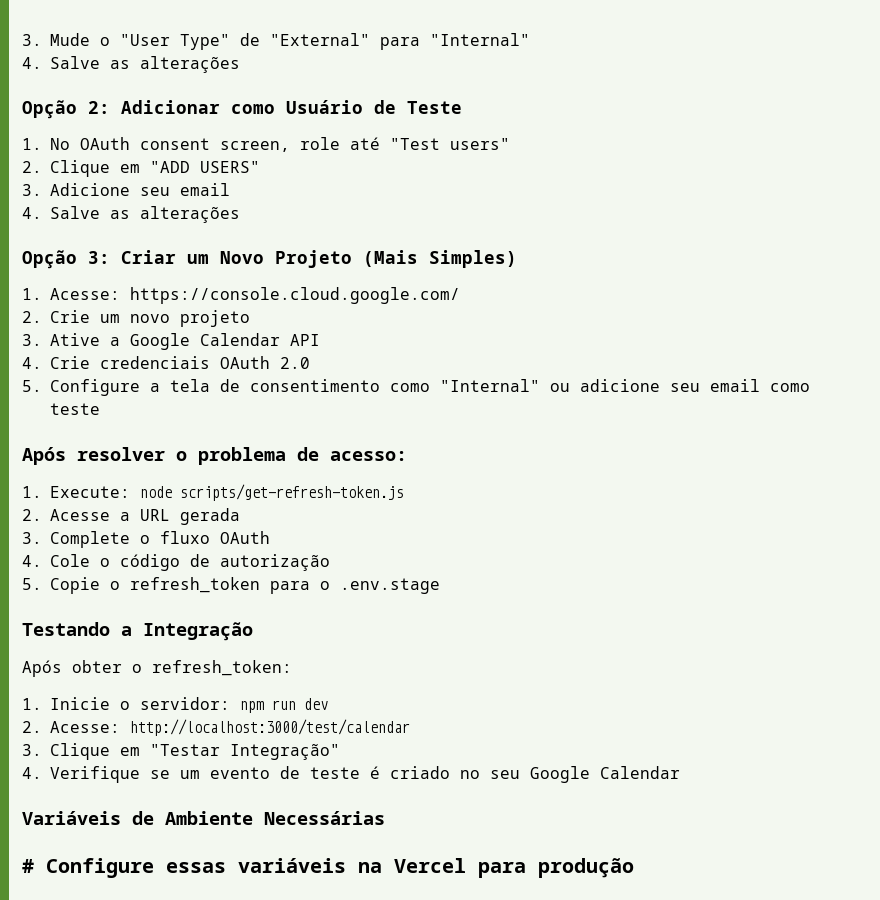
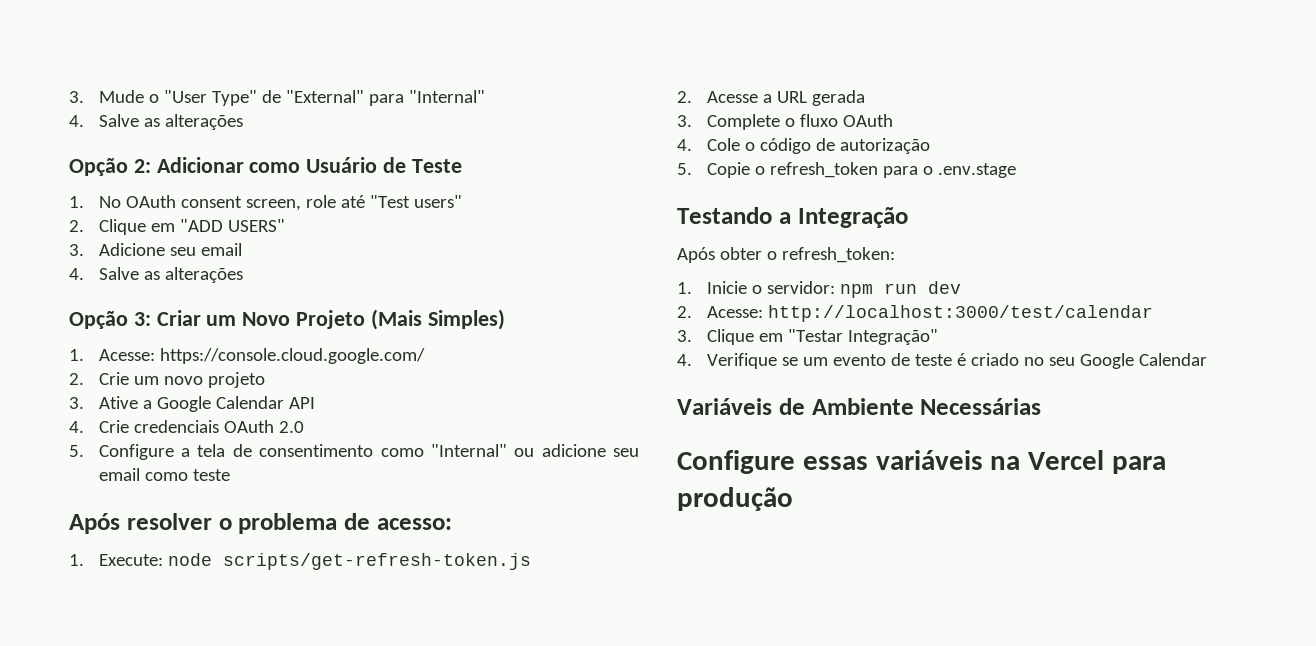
[22,859,34,873] # -> (1042, 406) none

